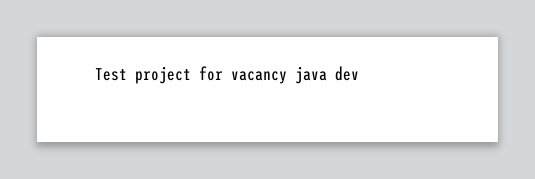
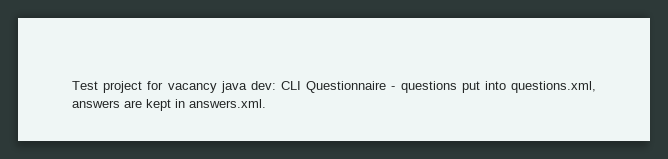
[335,66,359,81] dev -> [250,81,596,93] [72,99,266,111] dev: CLI Questionnaire - questions put into questions.xml, answers are kept in answers.xml.

